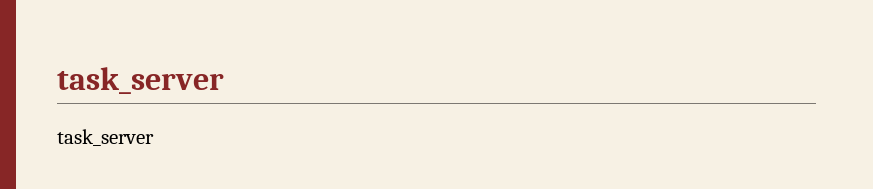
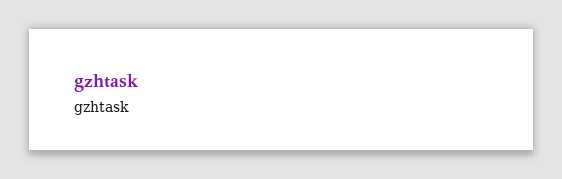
[57,67,224,94] [57,129,154,146] task_server // task_server -> [74,74,139,92] [74,101,129,115] gzhtask // gzhtask

